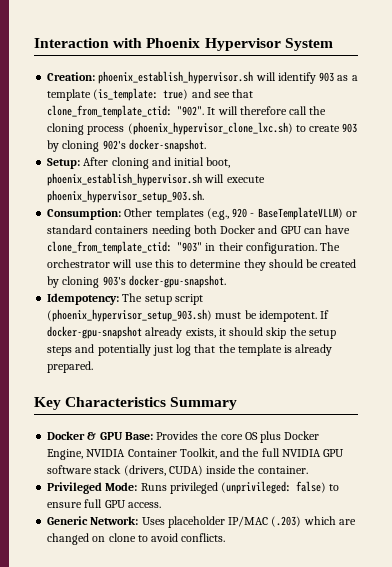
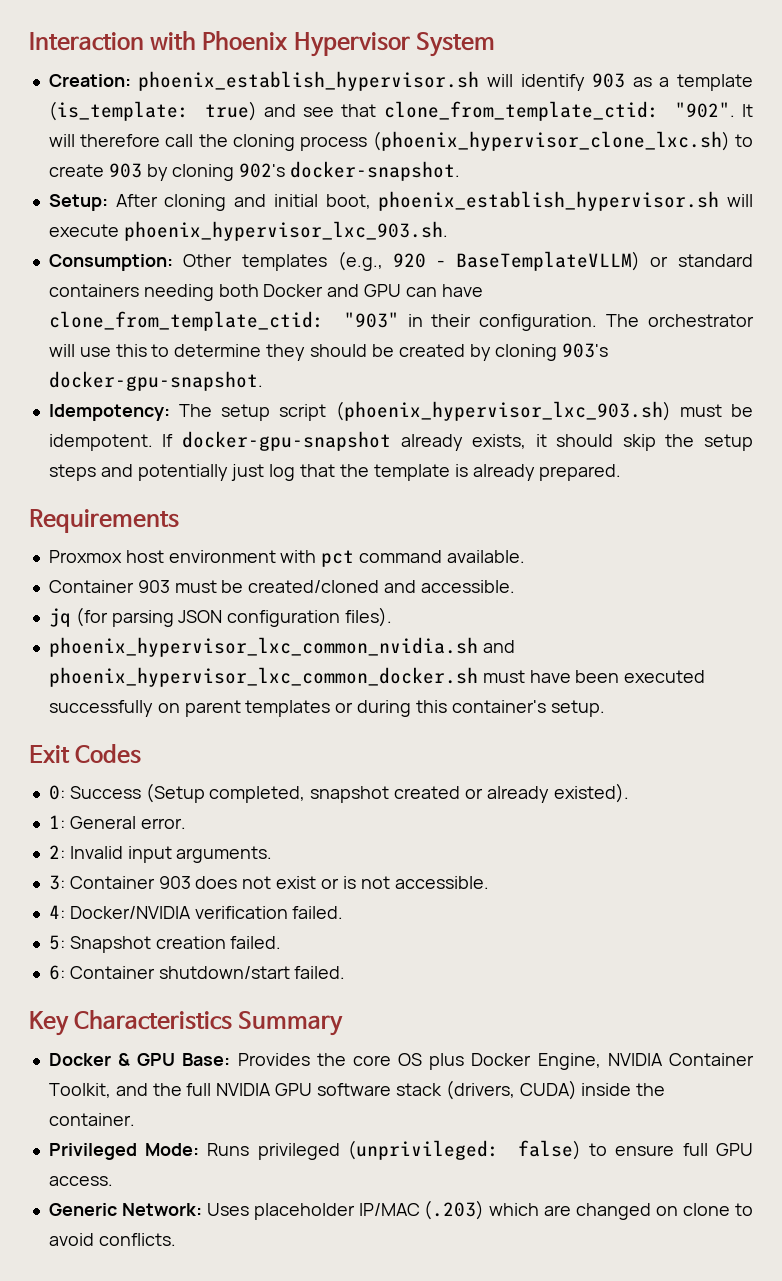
[47,190,205,203] phoenix_hypervisor_setup_903.sh. -> [123,221,448,241] phoenix_hypervisor_lxc_903.sh.
[47,309,213,322] (phoenix_hypervisor_setup_903.sh) -> [335,401,671,421] (phoenix_hypervisor_lxc_903.sh)
(94, 367) none -> [29,509,179,533] [48,550,525,567] [48,580,515,593] [48,607,393,627] [48,637,515,657] [48,667,706,687] [48,700,605,717] [29,744,142,764] [48,783,629,803] [48,815,186,829] [48,845,273,863] [48,875,489,890] [48,905,344,919] [48,935,282,953] [48,965,346,980] // Requirements // Proxmox host environment with pct command available. // Container 903 must be created/cloned and accessible. // jq (for parsing JSON configuration files). // phoenix_hypervisor_lxc_common_nvidia.sh and phoenix_hypervisor_lxc_common_docker.sh must have been executed successfully on parent templates or during this container's setup. // Exit Codes // 0: Success (Setup completed, snapshot created or already existed). // 1: General error. // 2: Invalid input arguments. // 3: Container 903 does not exist or is not accessible. // 4: Docker/NVIDIA verification failed. // 5: Snapshot creation failed. // 6: Container shutdown/start failed.

